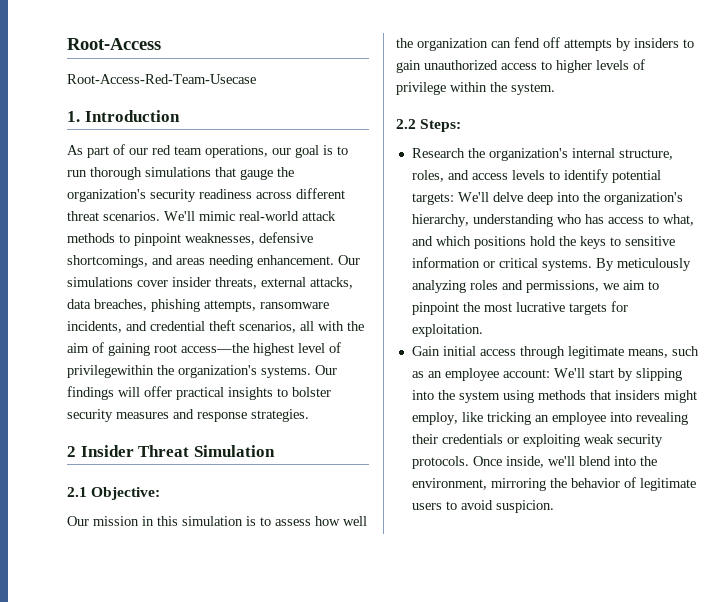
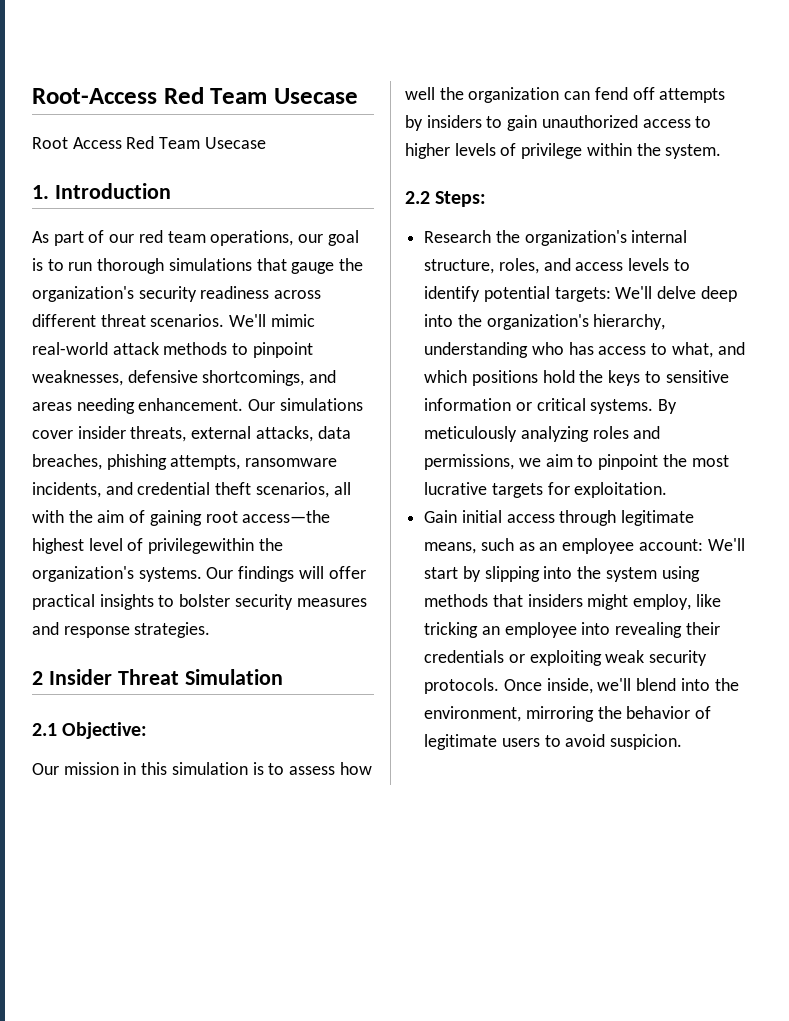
[67,74,256,84] // Root-Access-Red-Team-Usecase -> [163,87,358,104] [32,136,266,149] Red Team Usecase // Root Access Red Team Usecase

